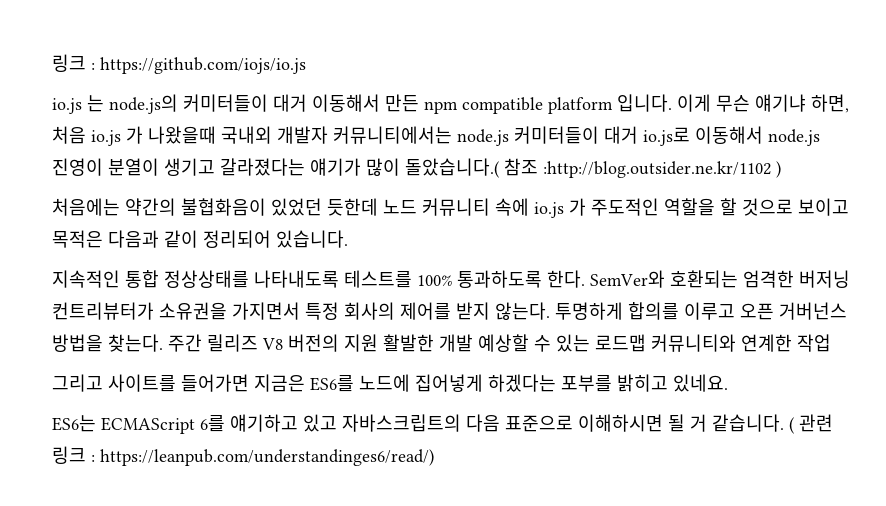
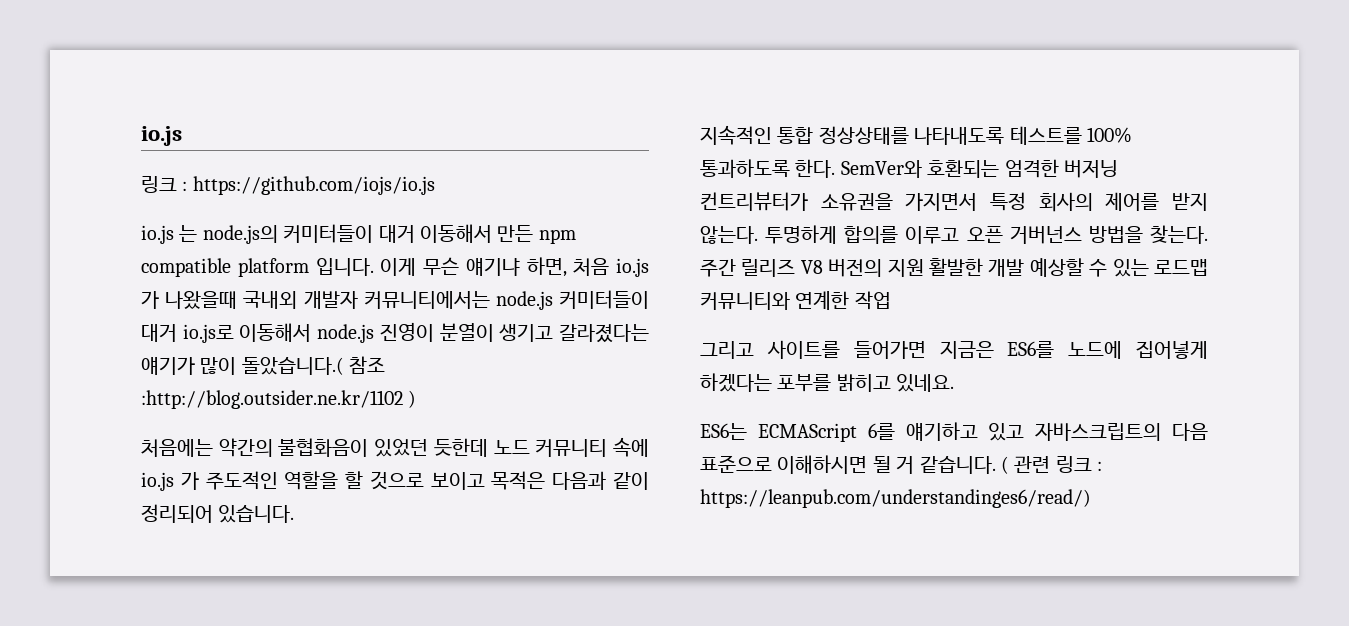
(52, 63) none -> [141,126,182,146] io.js //

